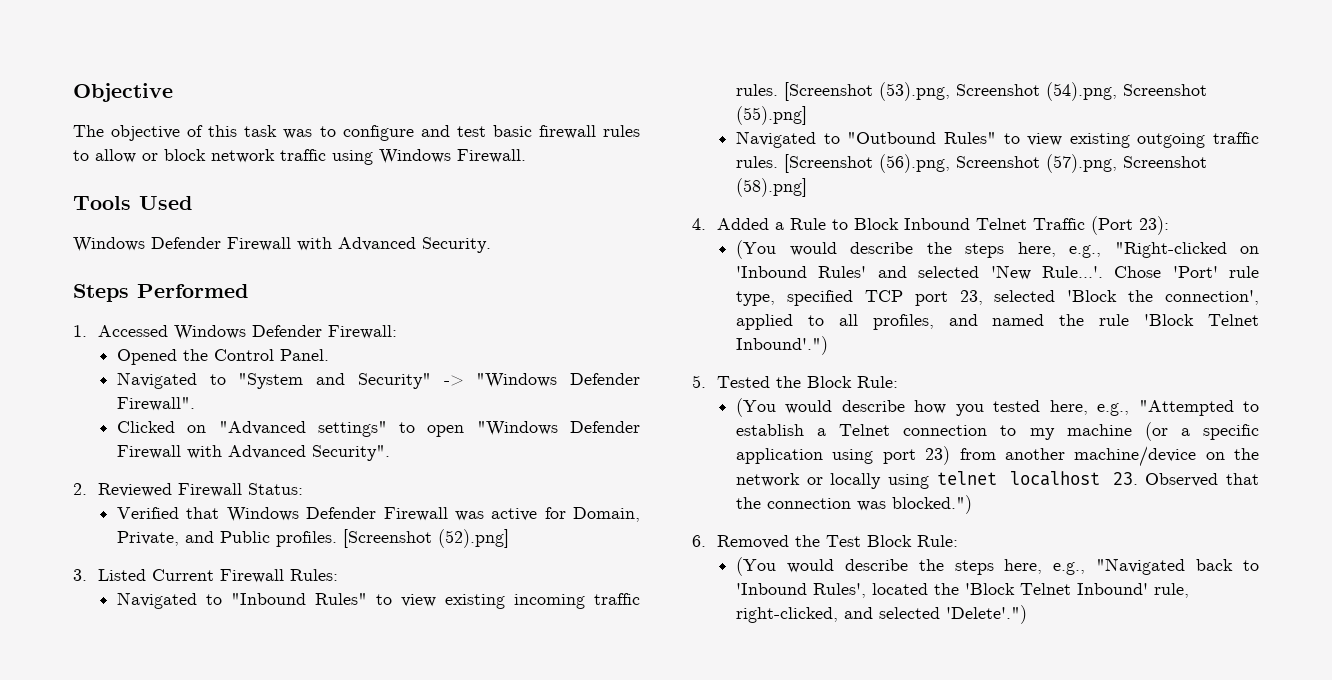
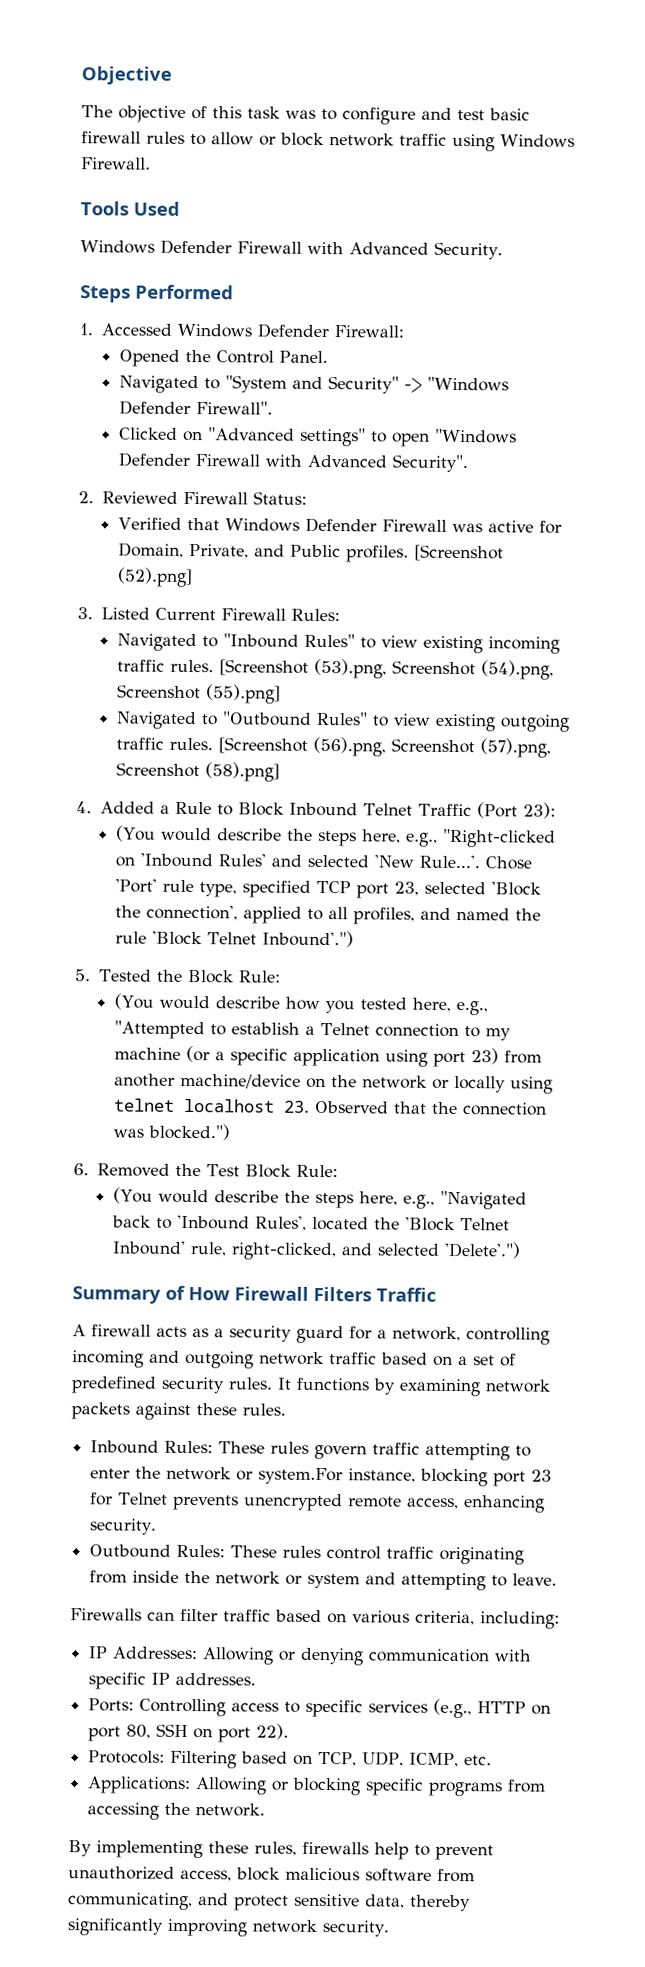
(1028, 614) none -> [72,1285,437,1304] [72,1324,550,1345] [72,1350,516,1369] [71,1376,551,1397] [71,1402,286,1421] [90,1440,532,1461] [90,1466,553,1487] [90,1492,546,1513] [89,1518,157,1535] [89,1544,525,1565] [89,1570,558,1591] [70,1608,560,1629] [88,1646,533,1666] [88,1672,257,1690] [88,1698,552,1719] [88,1723,290,1743] [88,1750,493,1769] [87,1776,547,1797] [87,1802,266,1820] [68,1840,494,1861] [68,1866,475,1883] [68,1892,471,1912] [67,1918,389,1937] // Summary of How Firewall Filters Traffic // A firewall acts as a security guard for a network, controlling incoming and outgoing network traffic based on a set of predefined security rules. It functions by examining network packets against these rules. // Inbound Rules: These rules govern traffic attempting to enter the network or system.For instance, blocking port 23 for Telnet prevents unencrypted remote access, enhancing security. // Outbound Rules: These rules control traffic originating from inside the network or system and attempting to leave. // Firewalls can filter traffic based on various criteria, including: // IP Addresses: Allowing or denying communication with specific IP addresses. // Ports: Controlling access to specific services (e.g., HTTP on port 80, SSH on port 22). // Protocols: Filtering based on TCP, UDP, ICMP, etc. // Applications: Allowing or blocking specific programs from accessing the network. // By implementing these rules, firewalls help to prevent unauthorized access, block malicious software from communicating, and protect sensitive data, thereby significantly improving network security.

